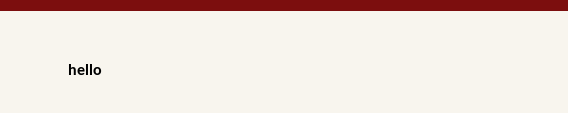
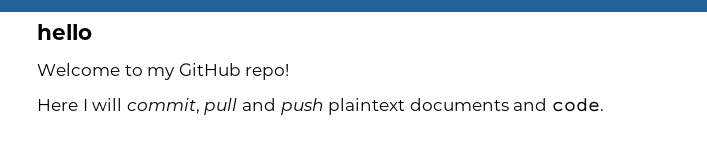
(102, 69) none -> [37,63,290,80] [37,98,604,115] // Welcome to my GitHub repo! // Here I will commit, pull and push plaintext documents and code.

